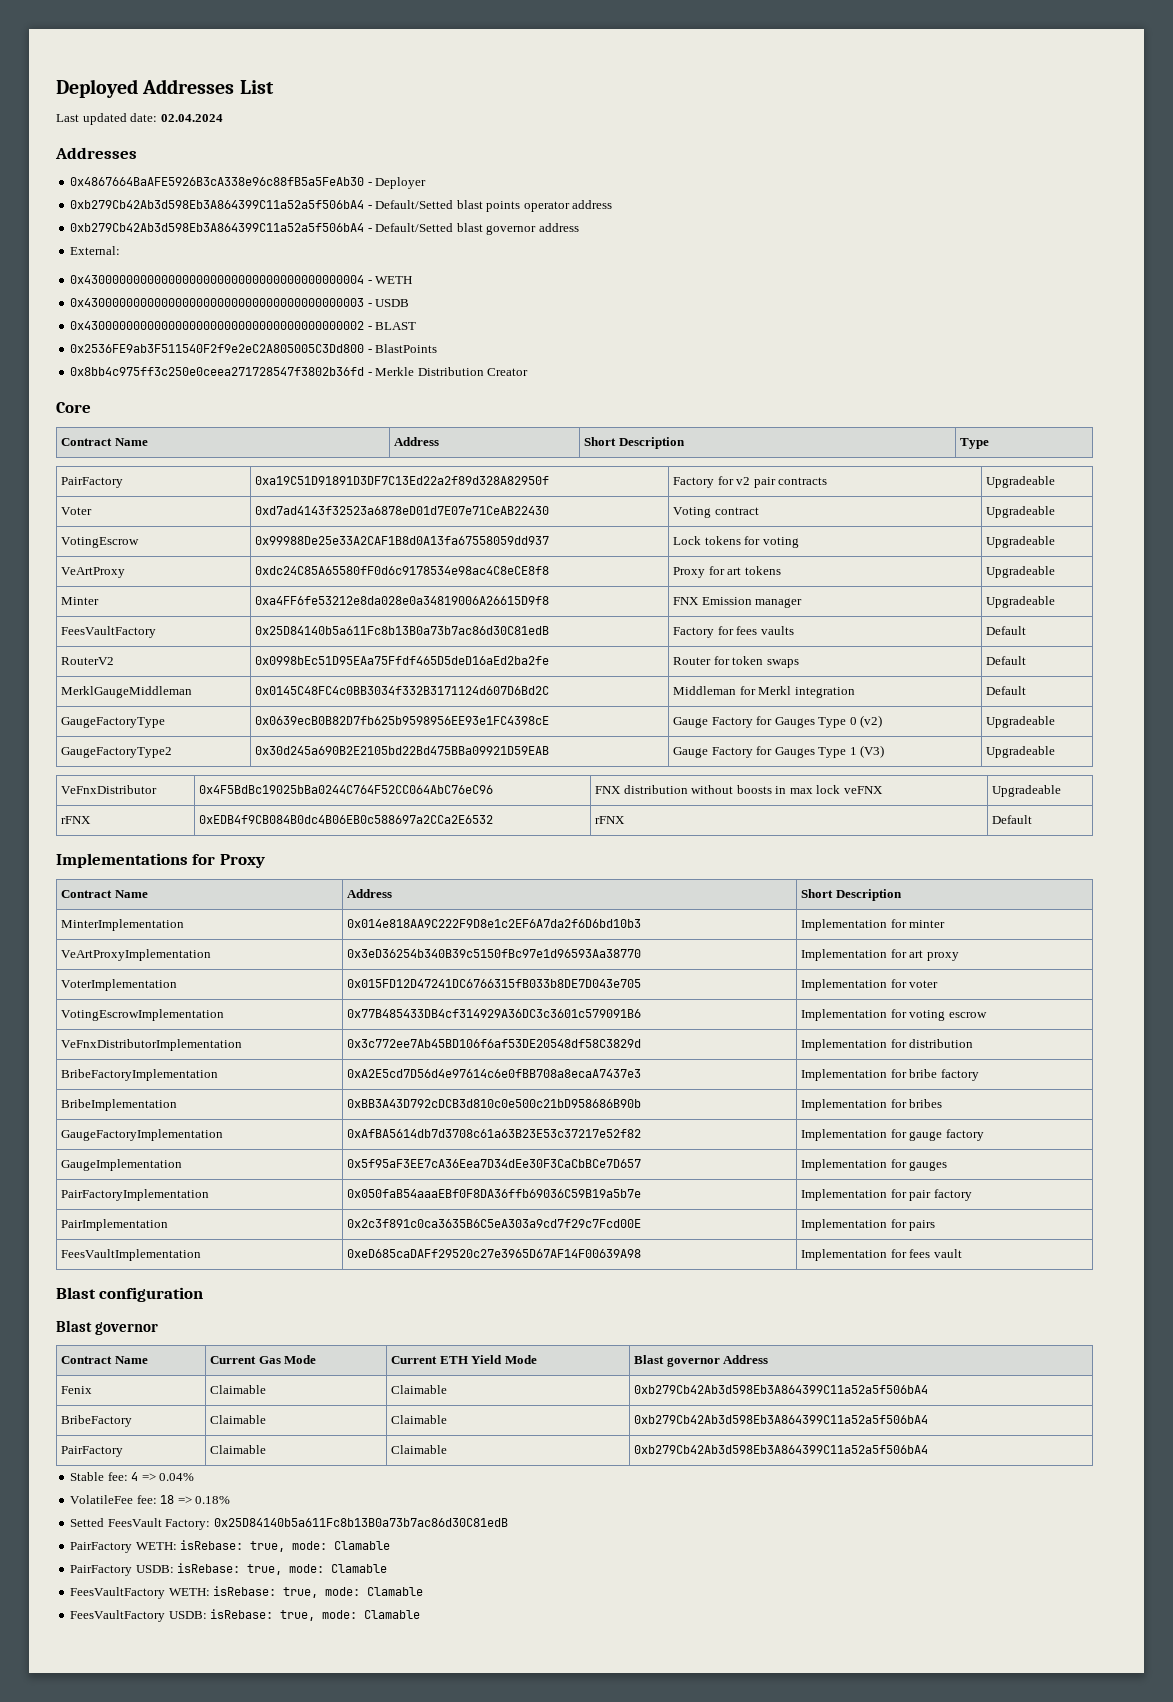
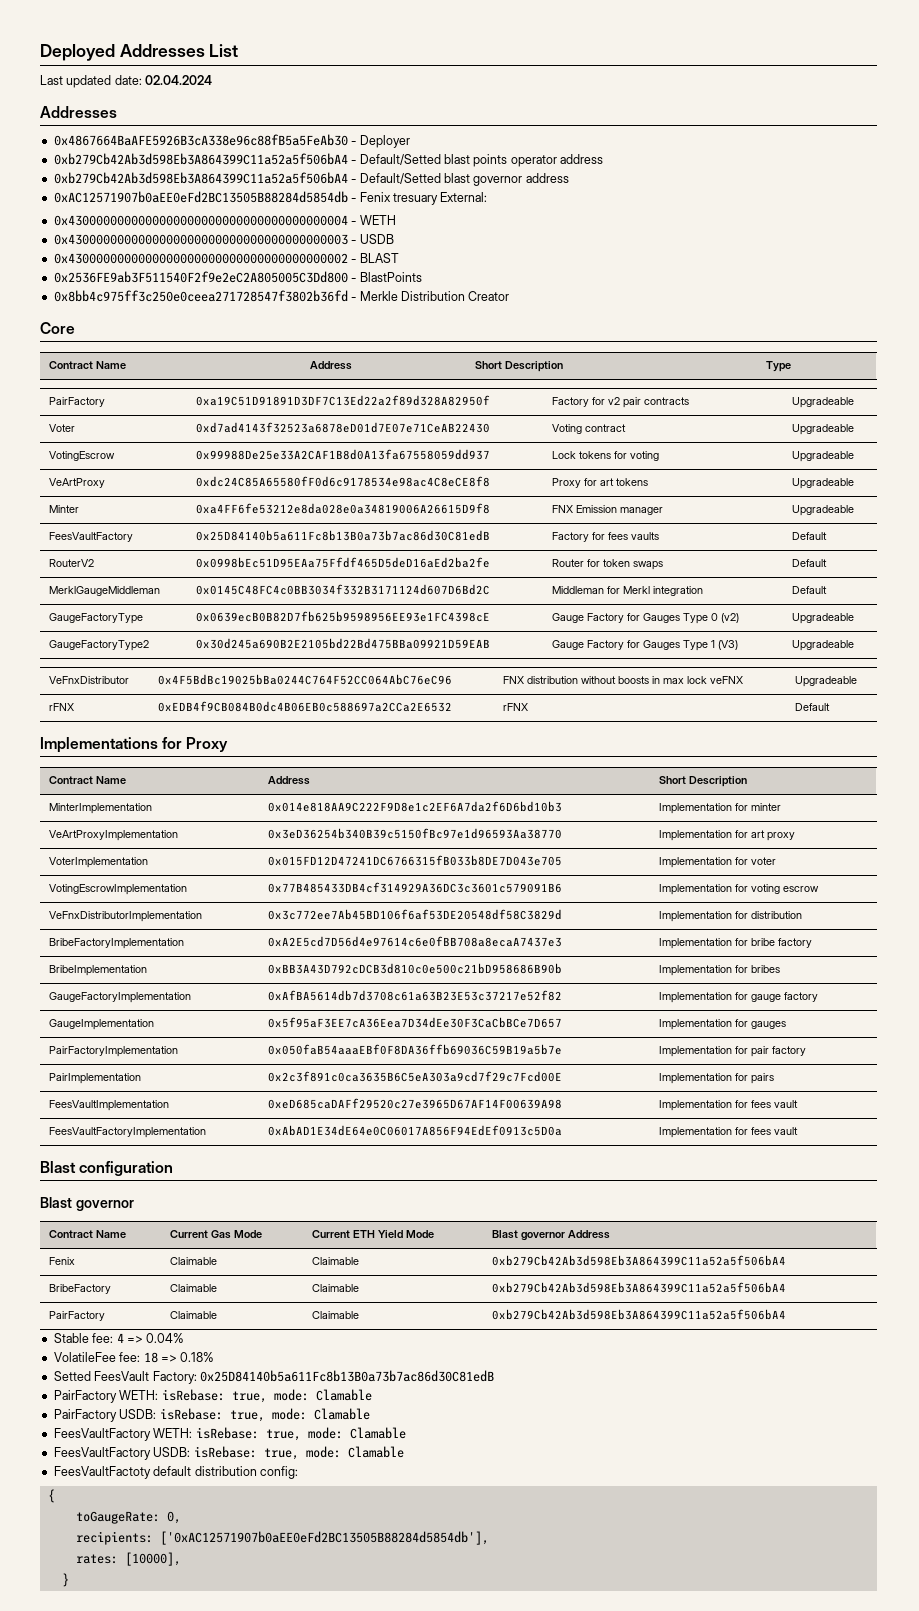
(579, 227) none -> [53,191,438,205] 0xAC12571907b0aEE0eFd2BC13505B88284d5854db - Fenix tresuary
(962, 1253) none -> [49,1127,207,1138] [268,1125,563,1136] [659,1127,799,1138] // FeesVaultFactoryImplementation | 0xAbAD1E34dE64e0C06017A856F94EdEf0913c5D0a | Implementation for fees vault
(421, 1614) none -> [53,1466,298,1479] [47,1489,55,1503] [75,1511,181,1524] [75,1531,489,1545] [75,1552,181,1566] [61,1573,69,1587] // FeesVaultFactoty default distribution config: // { // toGaugeRate: 0, // recipients: ['0xAC12571907b0aEE0eFd2BC13505B88284d5854db'], // rates: [10000], // }

